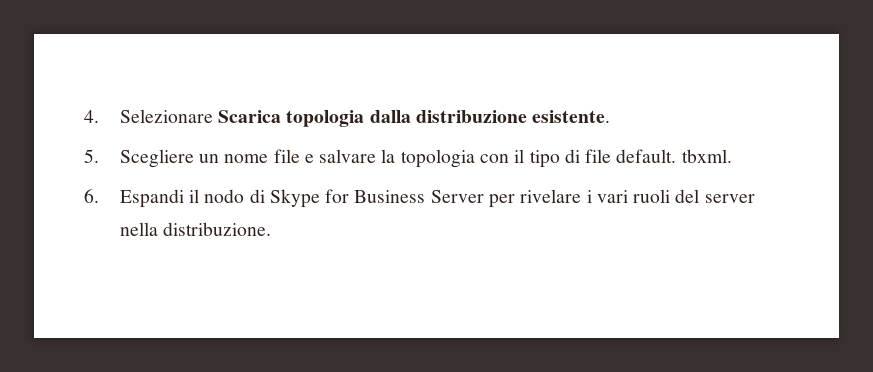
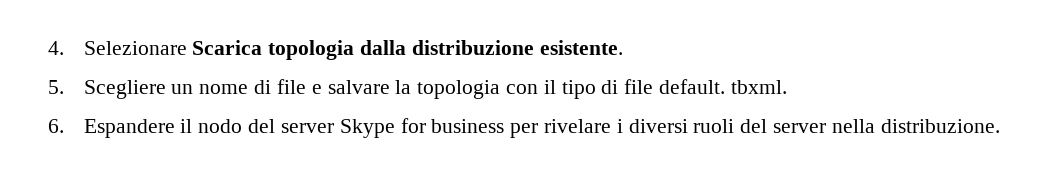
(269, 158) none -> [254,80,272,94] di
[119,189,184,208] Espandi -> [83,119,175,138] Espandere
[249,189,484,208] di Skype for Business Server -> [248,118,505,138] del server Skype for business
[596,190,628,203] vari -> [628,119,688,133] diversi

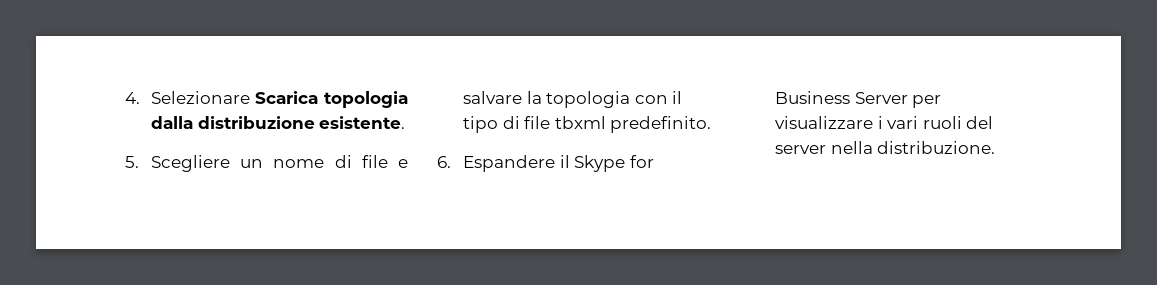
[658,79,787,94] default. tbxml. -> [554,116,712,133] tbxml predefinito.
[198,118,688,138] nodo del server Skype for business per rivelare i diversi -> [574,155,654,172] [774,91,942,108] [774,116,919,129] Skype for Business Server per visualizzare i vari

